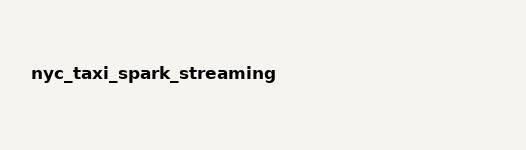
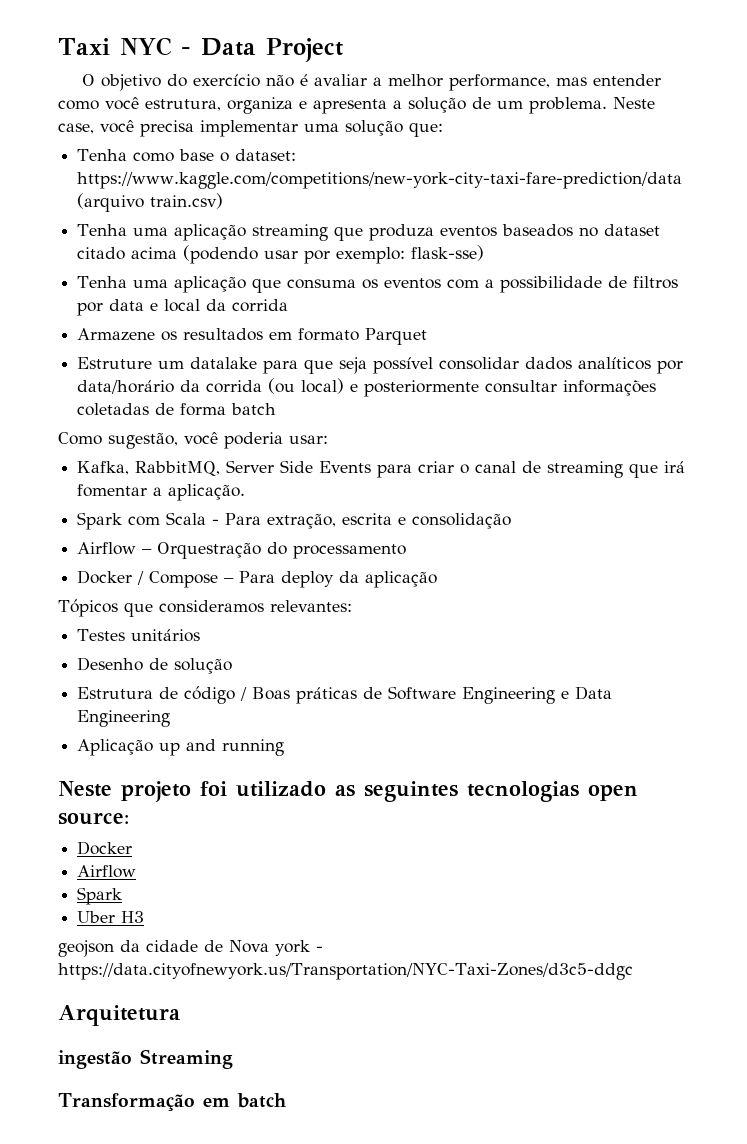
[31,66,276,83] nyc_taxi_spark_streaming -> [58,37,343,62] [81,74,661,91] [58,97,655,114] [58,120,443,137] [77,149,297,162] [77,172,683,189] [77,193,224,212] [77,224,661,241] [77,245,485,264] [77,276,679,293] [77,299,289,316] [77,328,428,345] [77,357,684,374] [77,378,657,397] [77,403,277,416] [58,432,328,449] [77,460,686,478] [77,484,246,501] [77,512,512,530] [77,542,407,559] [77,570,438,588] [58,599,352,617] [77,629,201,642] [77,657,233,674] [77,686,613,704] [77,710,171,727] [77,739,285,756] [58,781,638,802] [58,812,129,825] [77,841,133,855] [77,865,137,878] [77,887,123,905] [77,911,145,923] [58,940,323,957] [58,963,633,980] [58,1005,180,1026] [58,1049,233,1069] [58,1093,286,1111] Taxi NYC - Data Project // O objetivo do exercício não é avaliar a melhor performance, mas entender como você estrutura, organiza e apresenta a solução de um problema. Neste case, você precisa implementar uma solução que: // Tenha como base o dataset: https://www.kaggle.com/competitions/new-york-city-taxi-fare-prediction/data (arquivo train.csv) // Tenha uma aplicação streaming que produza eventos baseados no dataset citado acima (podendo usar por exemplo: flask-sse) // Tenha uma aplicação que consuma os eventos com a possibilidade de filtros por data e local da corrida // Armazene os resultados em formato Parquet // Estruture um datalake para que seja possível consolidar dados analíticos por data/horário da corrida (ou local) e posteriormente consultar informações coletadas de forma batch // Como sugestão, você poderia usar: // Kafka, RabbitMQ, Server Side Events para criar o canal de streaming que irá fomentar a aplicação. // Spark com Scala - Para extração, escrita e consolidação // Airflow – Orquestração do processamento // Docker / Compose – Para deploy da aplicação // Tópicos que consideramos relevantes: // Testes unitários // Desenho de solução // Estrutura de código / Boas práticas de Software Engineering e Data Engineering // Aplicação up and running // Neste projeto foi utilizado as seguintes tecnologias open source: // Docker // Airflow // Spark // Uber H3 // geojson da cidade de Nova york - https://data.cityofnewyork.us/Transportation/NYC-Taxi-Zones/d3c5-ddgc // Arquitetura // ingestão Streaming // Transformação em batch

